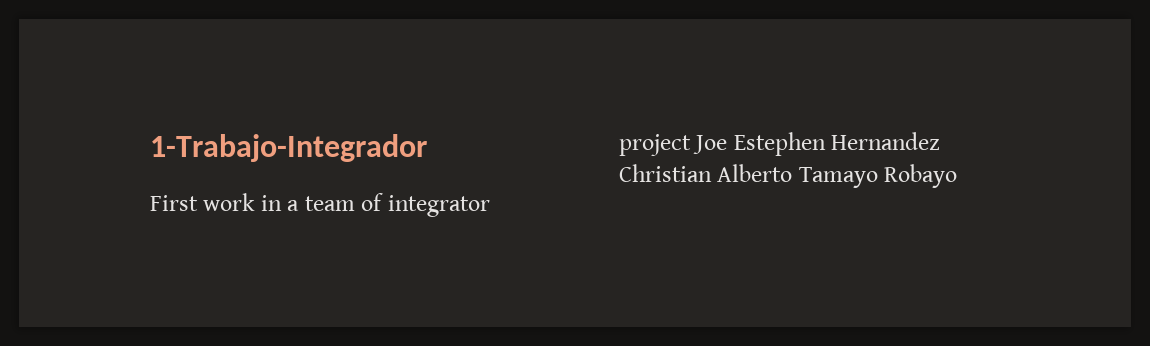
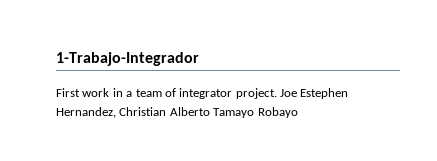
[619,134,691,156] project -> [235,88,277,99] project.
[831,132,941,150] Hernandez -> [56,107,116,118] Hernandez,

